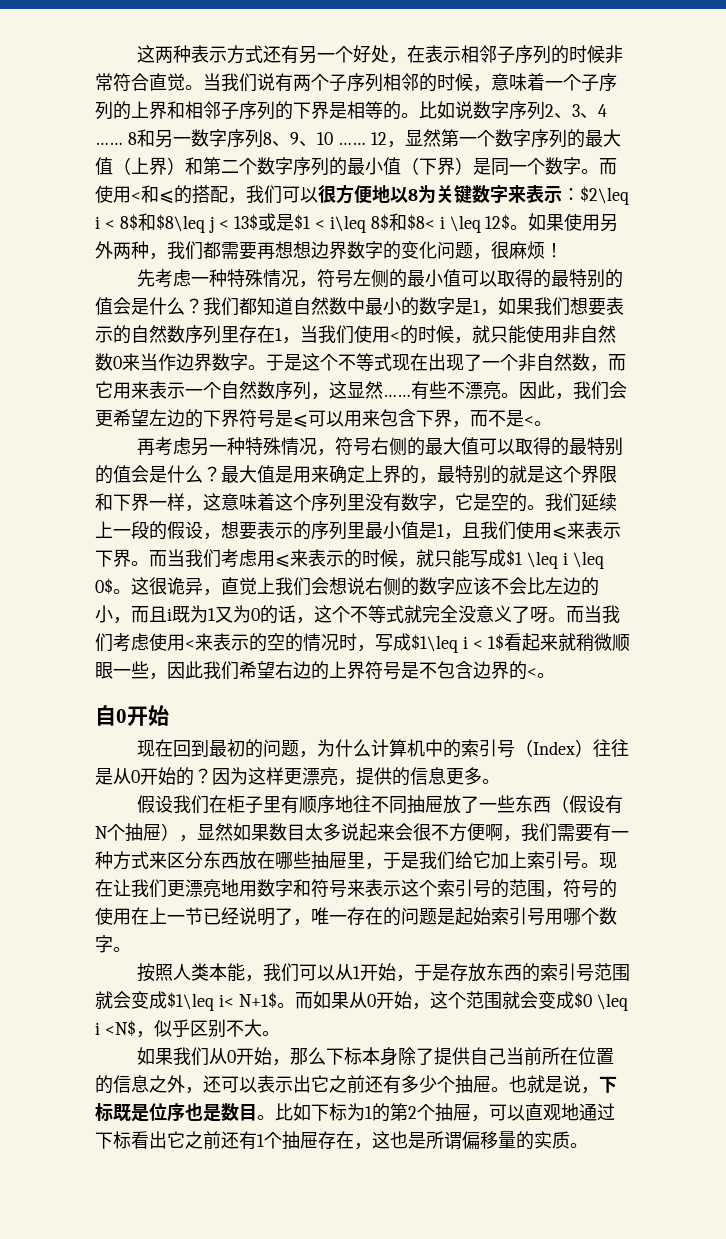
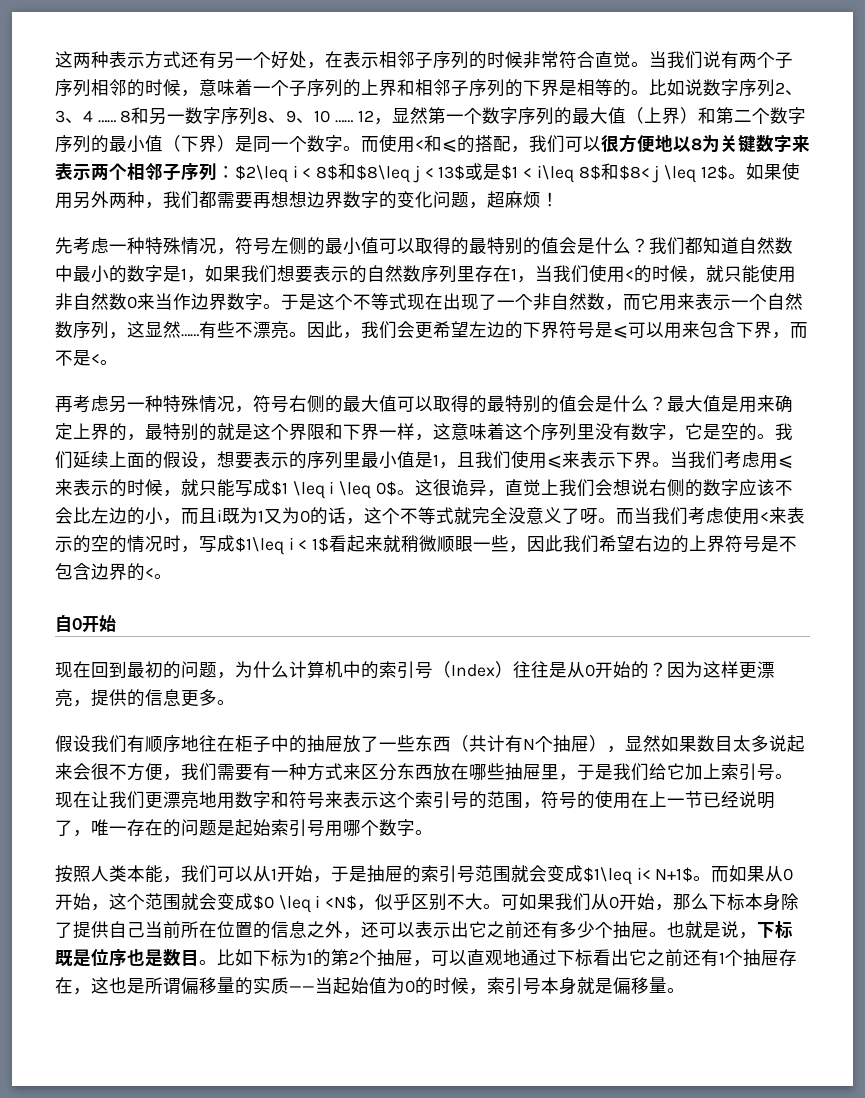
(562, 194) none -> [91,163,217,181] 两个相邻子序列
[439,216,445,229] i -> [652,165,660,183] j
[491,241,509,259] 很 -> [487,191,505,208] 超
[113,521,149,539] 一段 -> [127,452,145,468] 面
[149,550,167,567] 而 -> (670, 464) none
[209,795,282,814] 在柜子里 -> (127, 744) none
[371,796,408,814] 不同 -> [217,735,307,753] 在柜子中的
[569,795,606,813] 假设 -> [469,735,505,752] 共计
[485,823,503,841] 啊 -> (163, 772) none
[450,963,523,982] 存放东西 -> [367,865,403,882] 抽屉
(280, 1033) // -> [501,894,520,910] 可
(570, 1140) none -> [289,977,667,995] ——当起始值为0的时候，索引号本身就是偏移量

